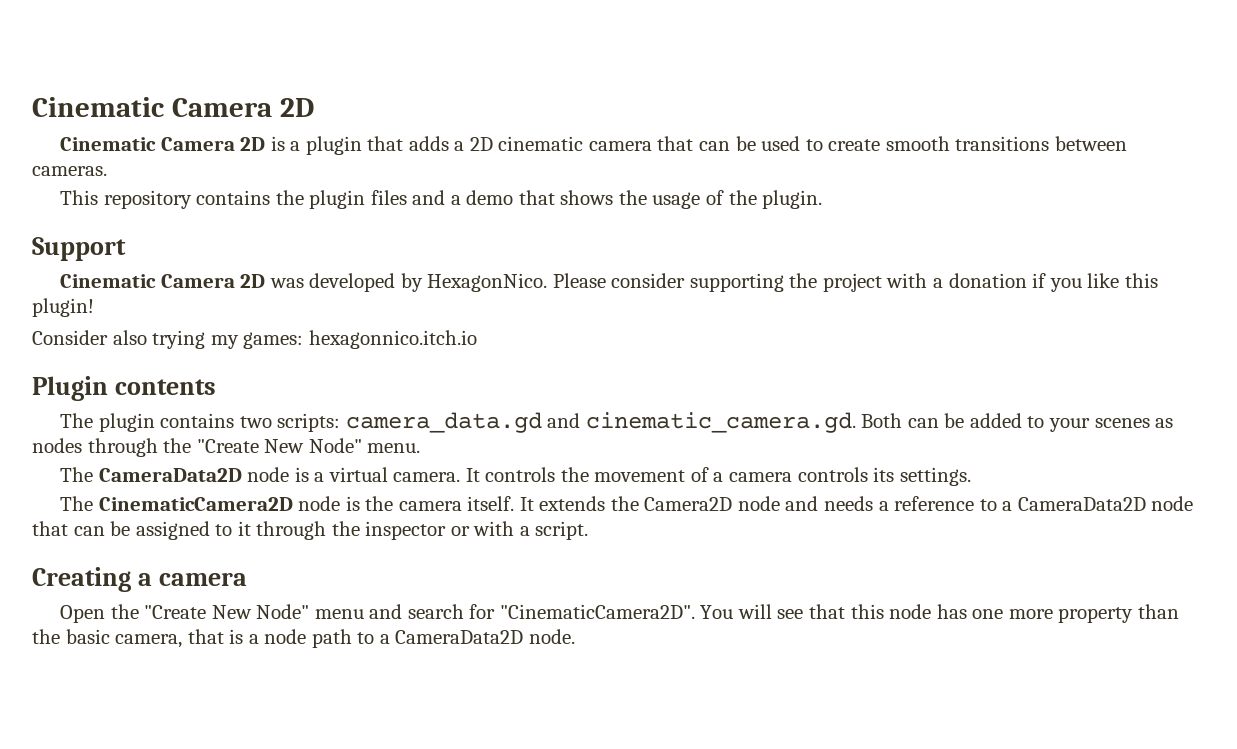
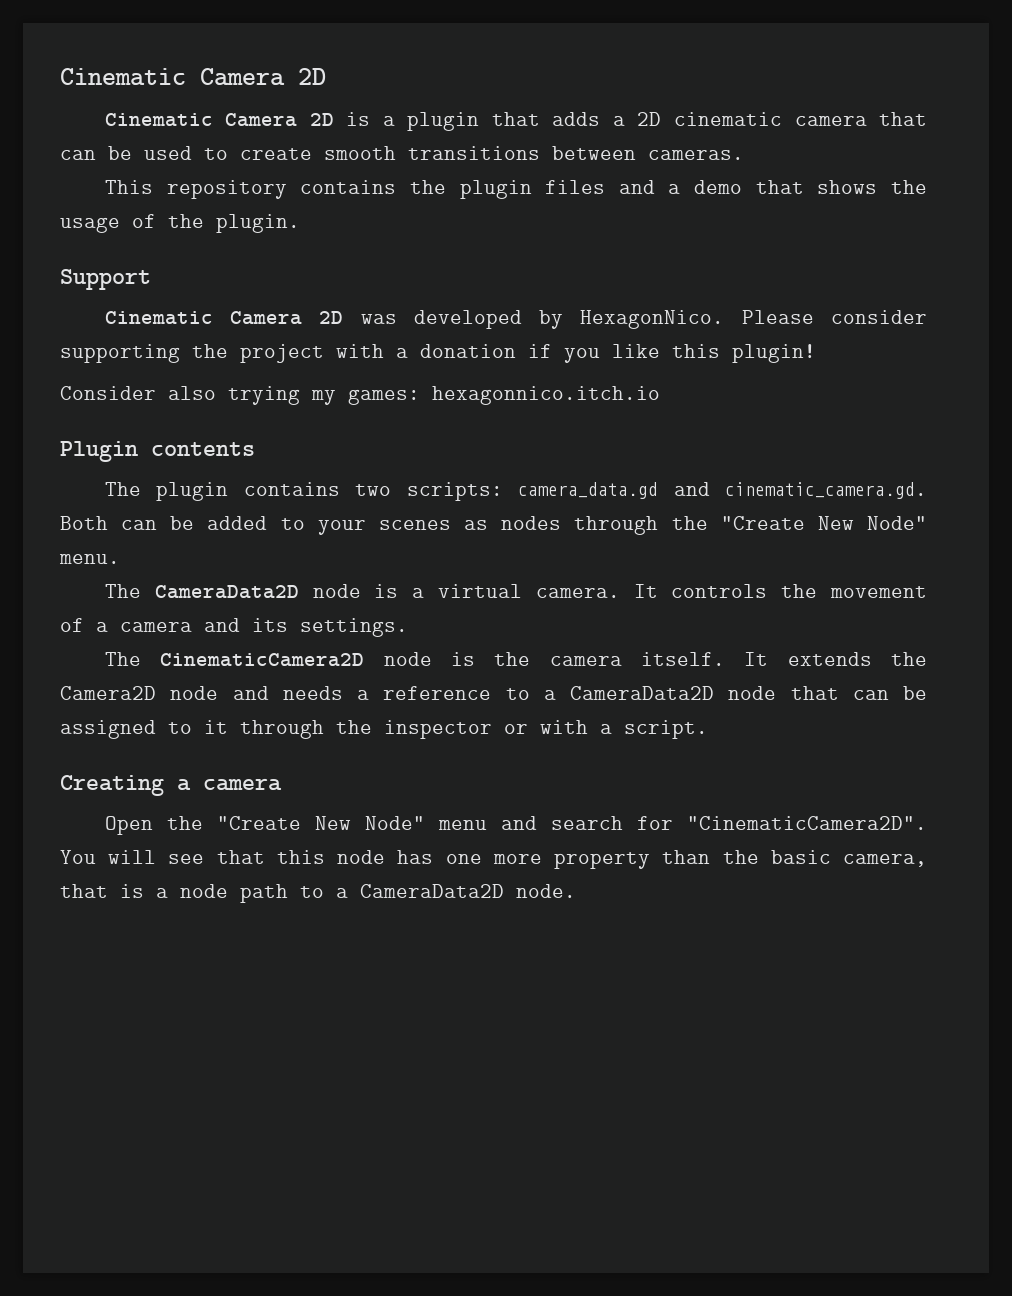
[797,467,868,482] controls -> [204,618,240,632] and

